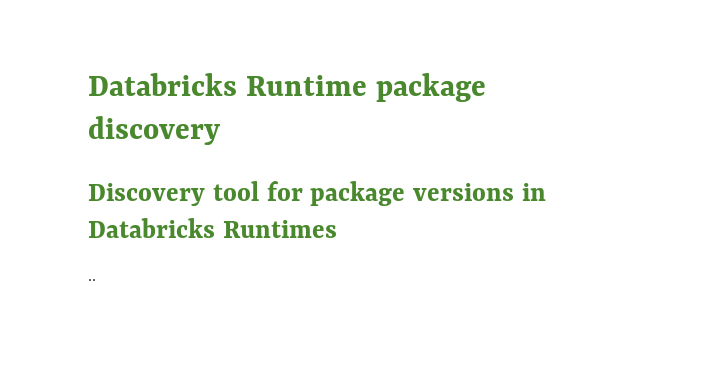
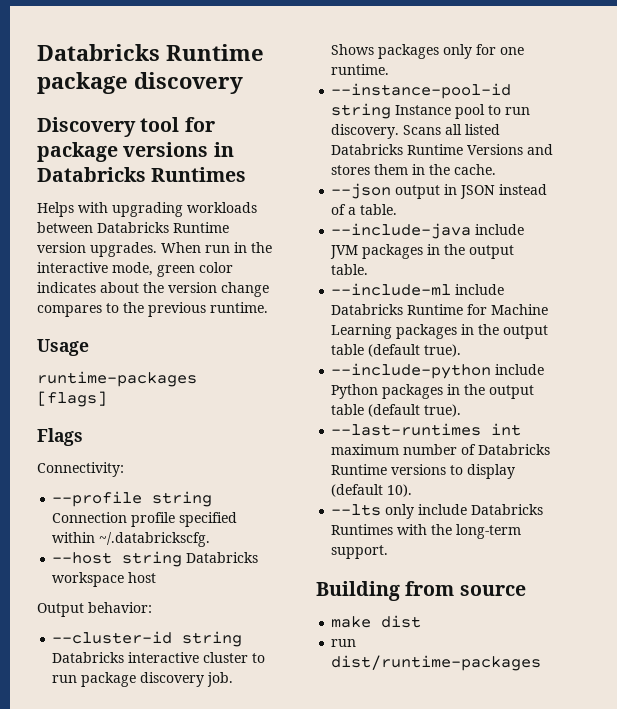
[88,279,96,281] .. -> [37,202,257,217] [37,222,229,233] [37,242,272,257] [37,262,233,277] [37,282,269,297] [37,302,268,317] [37,339,89,356] [37,371,197,387] [37,391,107,407] [37,428,83,446] [37,462,124,477] [52,491,213,507] [52,512,238,527] [52,532,211,547] [52,551,259,567] [52,572,157,587] [37,602,152,617] [52,631,243,647] [52,652,266,663] [52,672,234,687] [331,44,525,59] [331,64,390,75] [331,83,512,99] [331,103,531,119] [331,124,501,139] [331,144,554,155] [331,164,497,175] [331,183,548,199] [331,204,398,215] [331,223,525,239] [330,244,515,259] [331,264,369,275] [331,283,505,296] [331,304,549,315] [331,324,549,339] [331,344,462,357] [331,363,545,379] [331,384,535,399] [331,404,462,417] [331,423,522,436] [331,444,551,455] [331,464,516,479] [331,484,413,497] [331,504,544,519] [331,524,522,539] [331,545,389,559] [316,581,526,601] [331,615,422,628] [331,639,357,647] [331,655,542,671] Helps with upgrading workloads between Databricks Runtime version upgrades. When run in the interactive mode, green color indicates about the version change compares to the previous runtime. // Usage // runtime-packages [flags] // Flags // Connectivity: // --profile string Connection profile specified within ~/.databrickscfg. // --host string Databricks workspace host // Output behavior: // --cluster-id string Databricks interactive cluster to run package discovery job. Shows packages only for one runtime. // --instance-pool-id string Instance pool to run discovery. Scans all listed Databricks Runtime Versions and stores them in the cache. // --json output in JSON instead of a table. // --include-java include JVM packages in the output table. // --include-ml include Databricks Runtime for Machine Learning packages in the output table (default true). // --include-python include Python packages in the output table (default true). // --last-runtimes int maximum number of Databricks Runtime versions to display (default 10). // --lts only include Databricks Runtimes with the long-term support. // Building from source // make dist // run dist/runtime-packages

